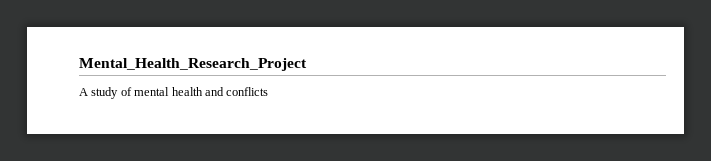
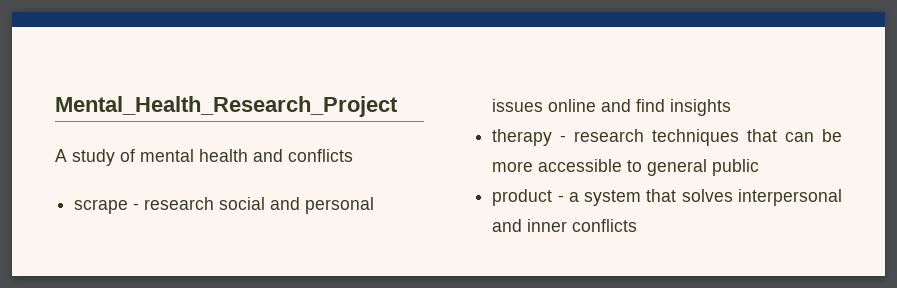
(269, 91) none -> [74,197,375,214] [492,99,732,116] [492,129,842,146] [492,159,760,176] [492,189,842,206] [492,219,638,232] // scrape - research social and personal issues online and find insights // therapy - research techniques that can be more accessible to general public // product - a system that solves interpersonal and inner conflicts

